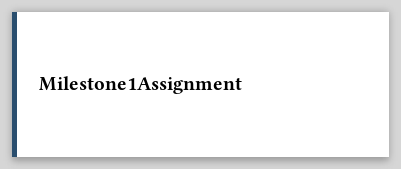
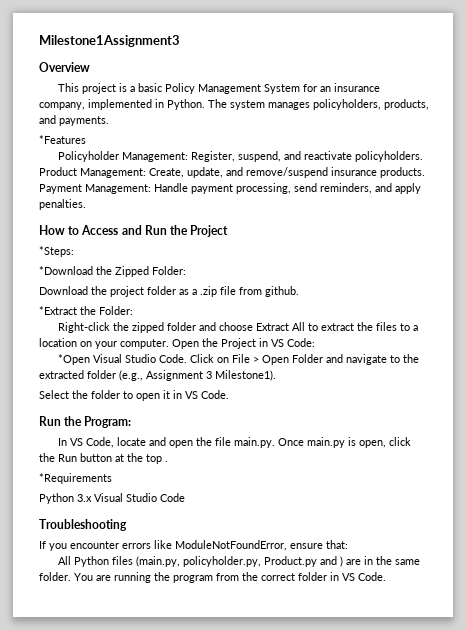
[39,76,242,94] Milestone1Assignment -> [39,35,180,47] [39,62,90,72] [58,83,381,94] [39,99,429,110] [39,115,109,126] [39,135,86,144] [58,151,424,162] [39,167,425,178] [39,183,421,194] [39,199,86,210] [39,225,229,237] [39,246,74,257] [39,266,186,277] [39,286,299,297] [39,306,133,315] [58,322,419,333] [39,338,315,349] [58,354,420,365] [39,370,276,381] [39,390,229,401] [39,416,132,428] [58,437,412,448] [39,453,168,464] [39,473,112,484] [39,493,185,504] [39,519,127,531] [39,540,348,551] [58,556,421,567] [39,572,386,583] Milestone1Assignment3 // Overview // This project is a basic Policy Management System for an insurance company, implemented in Python. The system manages policyholders, products, and payments. // *Features // Policyholder Management: Register, suspend, and reactivate policyholders. Product Management: Create, update, and remove/suspend insurance products. Payment Management: Handle payment processing, send reminders, and apply penalties. // How to Access and Run the Project // *Steps: // *Download the Zipped Folder: // Download the project folder as a .zip file from github. // *Extract the Folder: // Right-click the zipped folder and choose Extract All to extract the files to a location on your computer. Open the Project in VS Code: // *Open Visual Studio Code. Click on File > Open Folder and navigate to the extracted folder (e.g., Assignment 3 Milestone1). // Select the folder to open it in VS Code. // Run the Program: // In VS Code, locate and open the file main.py. Once main.py is open, click the Run button at the top . // *Requirements // Python 3.x Visual Studio Code // Troubleshooting // If you encounter errors like ModuleNotFoundError, ensure that: // All Python files (main.py, policyholder.py, Product.py and ) are in the same folder. You are running the program from the correct folder in VS Code.

